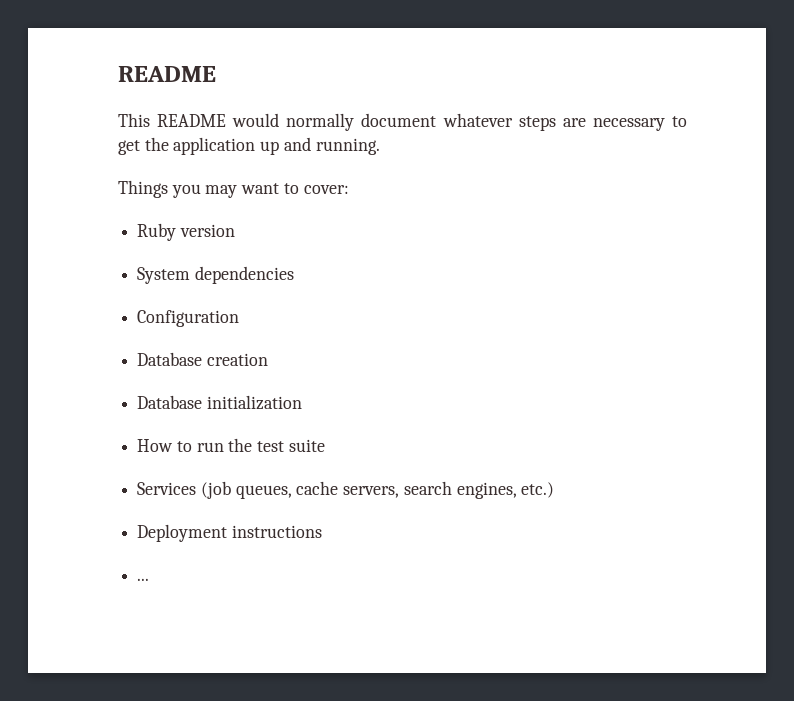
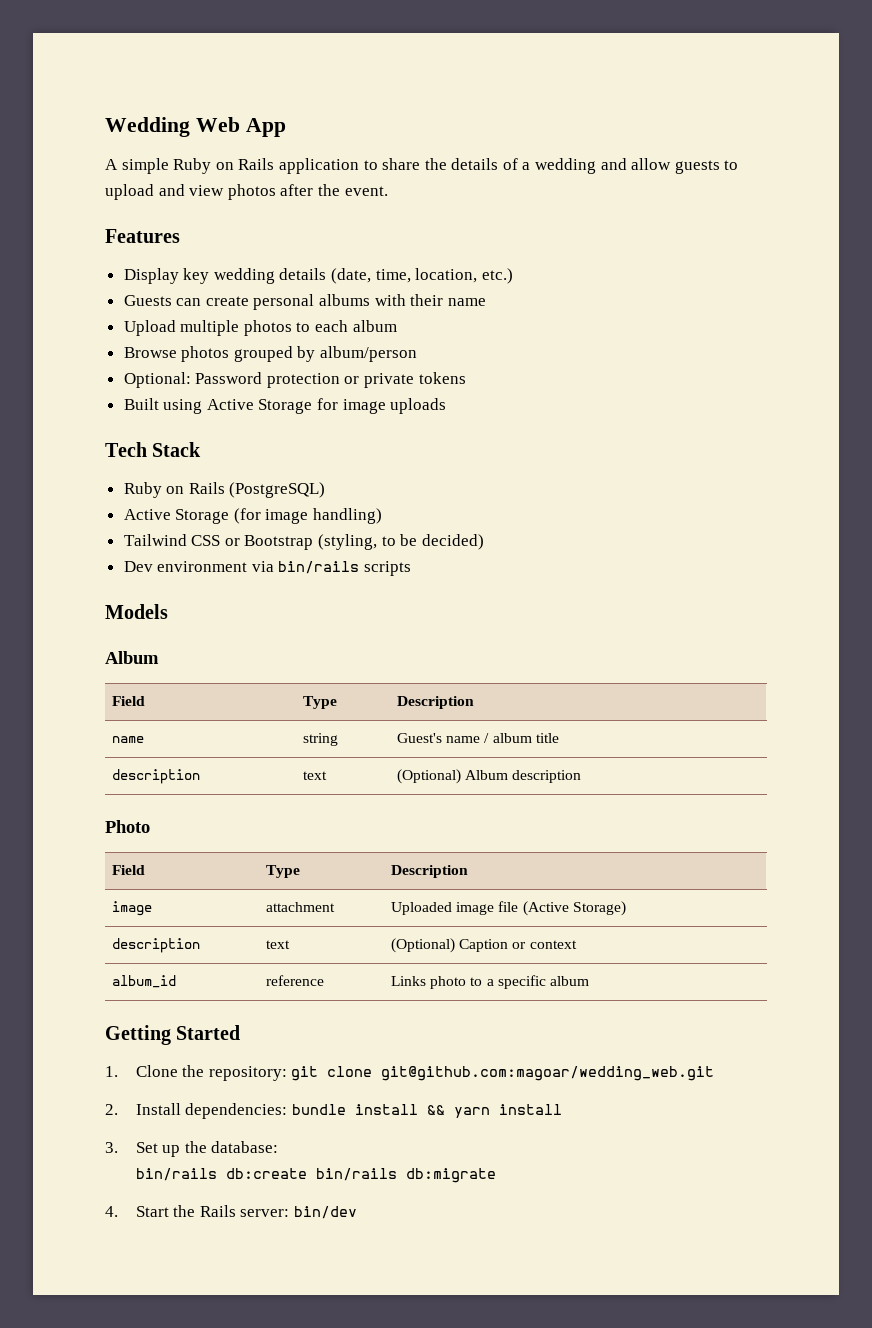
[118,66,216,82] [118,113,687,131] [118,137,380,155] [118,180,349,198] [137,223,235,241] [137,266,294,284] [137,310,240,327] [137,352,268,366] [137,395,302,410] [137,438,325,452] [137,481,555,499] [137,524,322,542] [137,578,150,581] README // This README would normally document whatever steps are necessary to get the application up and running. // Things you may want to cover: // Ruby version // System dependencies // Configuration // Database creation // Database initialization // How to run the test suite // Services (job queues, cache servers, search engines, etc.) // Deployment instructions // ... -> [105,117,286,137] [105,158,739,174] [105,184,388,200] [105,229,180,243] [123,268,513,284] [123,294,486,310] [123,320,397,336] [123,346,418,362] [123,372,466,388] [123,398,447,414] [105,442,202,457] [123,482,326,498] [123,508,383,524] [123,534,484,550] [123,561,412,576] [105,604,168,619] [105,651,159,664] [112,696,146,706] [303,696,338,709] [397,696,475,709] [112,736,145,743] [303,733,339,746] [397,733,559,743] [112,769,201,784] [303,771,328,780] [397,769,582,784] [105,820,150,833] [112,865,146,875] [266,865,301,878] [391,865,469,878] [112,901,153,916] [266,902,336,912] [391,901,626,916] [112,938,201,953] [266,940,291,949] [391,938,577,953] [112,975,177,988] [266,975,325,986] [391,975,589,989] [105,1025,241,1045] [105,1065,715,1081] [105,1103,562,1119] [105,1141,279,1157] [135,1168,496,1183] [105,1205,357,1219] Wedding Web App // A simple Ruby on Rails application to share the details of a wedding and allow guests to upload and view photos after the event. // Features // Display key wedding details (date, time, location, etc.) // Guests can create personal albums with their name // Upload multiple photos to each album // Browse photos grouped by album/person // Optional: Password protection or private tokens // Built using Active Storage for image uploads // Tech Stack // Ruby on Rails (PostgreSQL) // Active Storage (for image handling) // Tailwind CSS or Bootstrap (styling, to be decided) // Dev environment via bin/rails scripts // Models // Album // Field | Type | Description // name | string | Guest's name / album title // description | text | (Optional) Album description // Photo // Field | Type | Description // image | attachment | Uploaded image file (Active Storage) // description | text | (Optional) Caption or context // album_id | reference | Links photo to a specific album // Getting Started // 1. Clone the repository: git clone git@github.com:magoar/wedding_web.git // 2. Install dependencies: bundle install && yarn install // 3. Set up the database: // bin/rails db:create bin/rails db:migrate // 4. Start the Rails server: bin/dev

